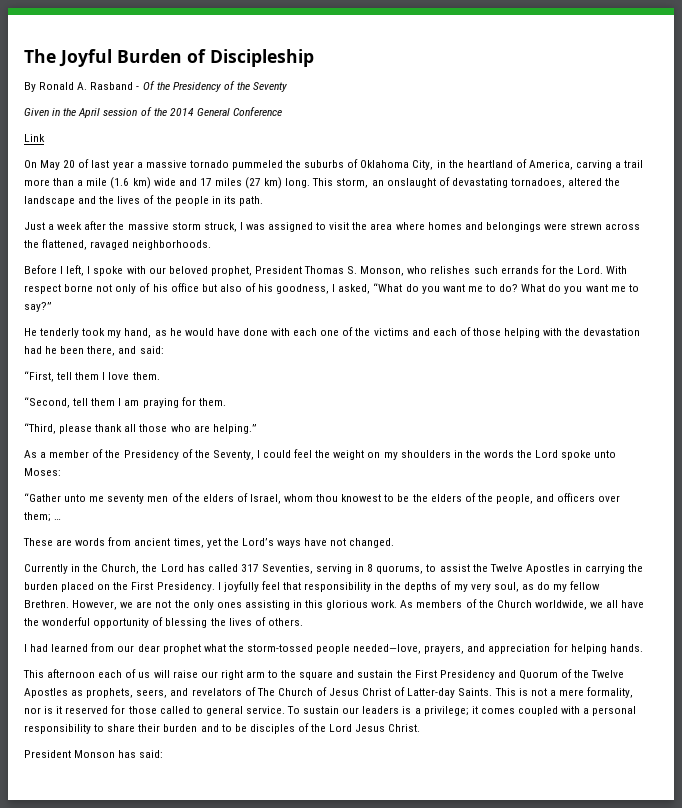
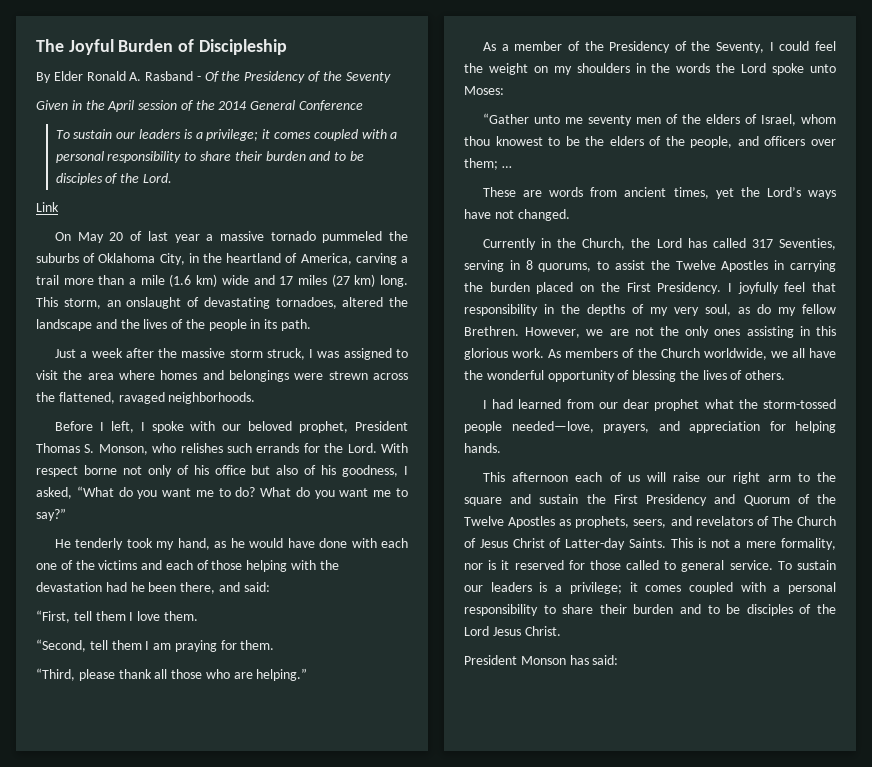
(36, 87) none -> [53,71,83,81] Elder
(282, 111) none -> [55,129,398,141] [55,151,364,163] [55,173,173,185] // To sustain our leaders is a privilege; it comes coupled with a personal responsibility to share their burden and to be disciples of the Lord.

